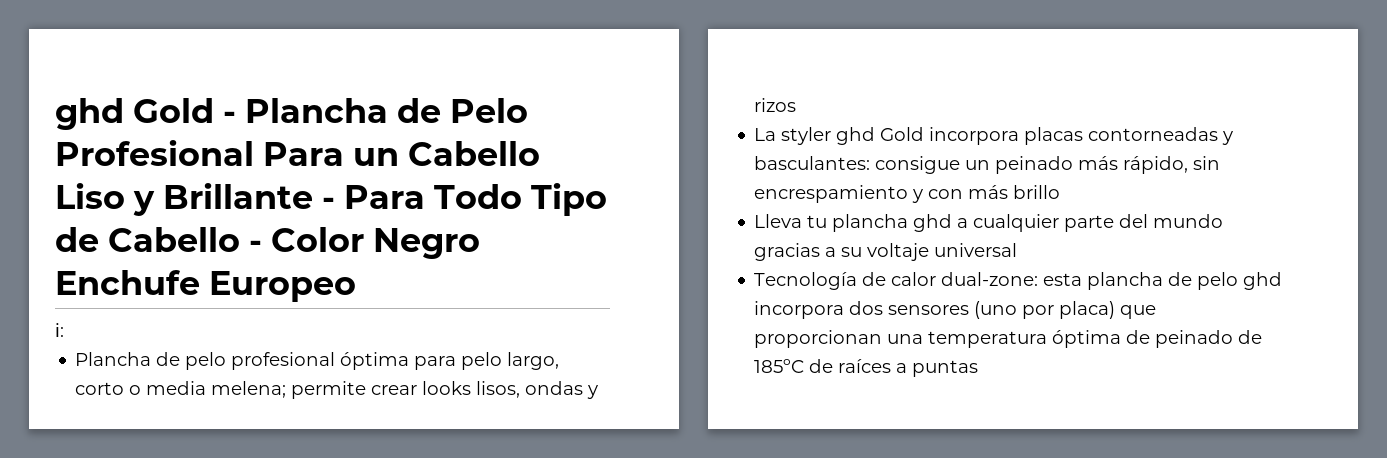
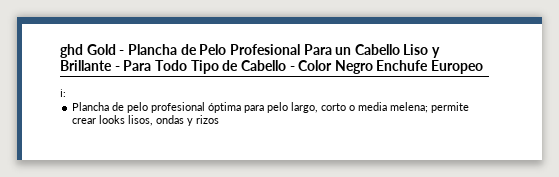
[754,127,1234,145] [754,156,1221,174] [754,185,1061,203] [754,214,1224,232] [754,243,1018,261] [754,272,1283,290] [754,301,1157,319] [754,330,1263,348] [754,359,979,377] // La styler ghd Gold incorpora placas contorneadas y basculantes: consigue un peinado más rápido, sin encrespamiento y con más brillo // Lleva tu plancha ghd a cualquier parte del mundo gracias a su voltaje universal // Tecnología de calor dual-zone: esta plancha de pelo ghd incorpora dos sensores (uno por placa) que proporcionan una temperatura óptima de peinado de 185ºC de raíces a puntas -> (220, 119) none

